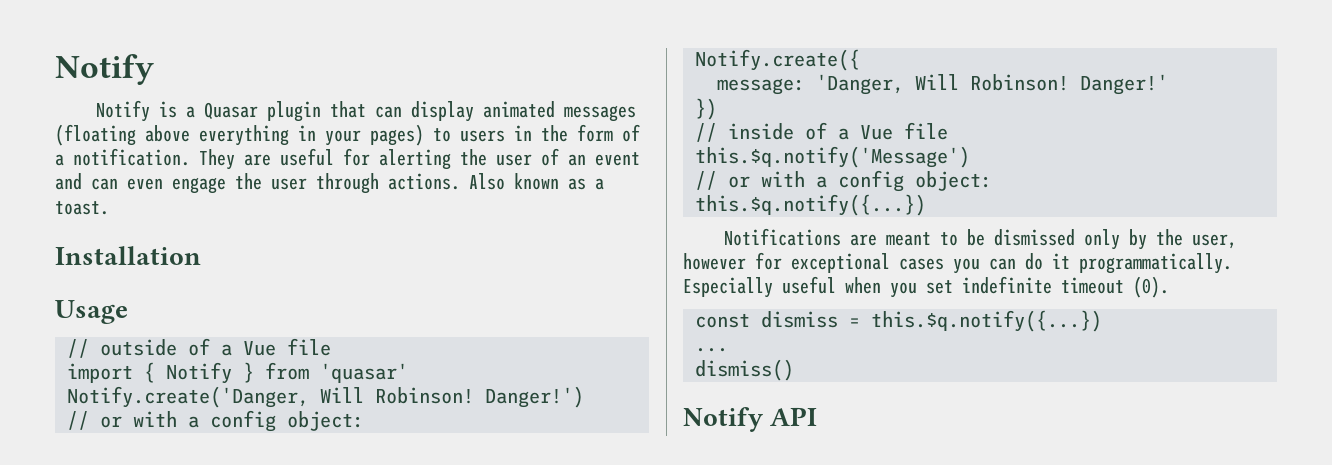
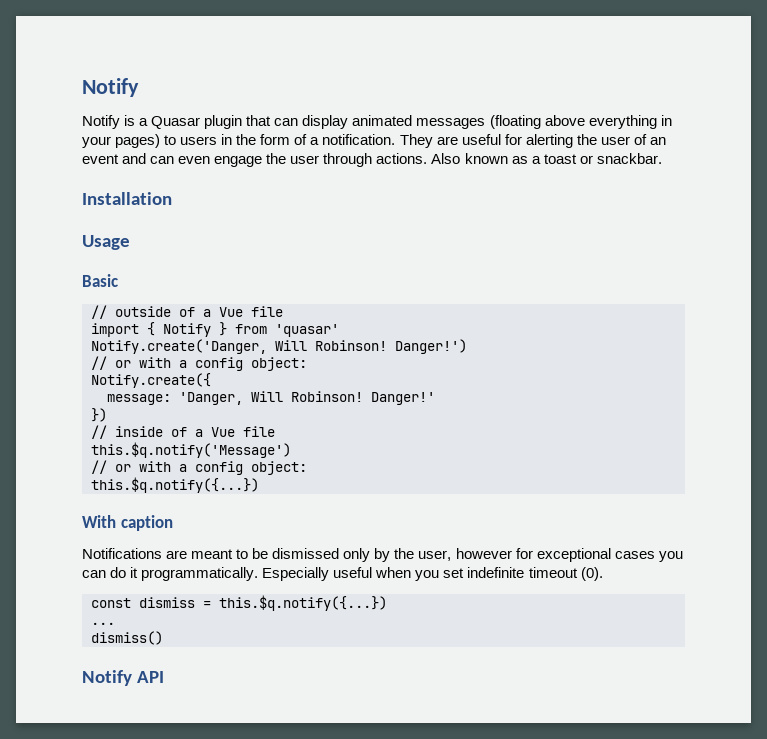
[55,201,109,215] toast. -> [543,153,662,164] toast or snackbar.
(128, 312) none -> [82,274,118,287] // Basic
(926, 205) none -> [82,515,173,531] // With caption

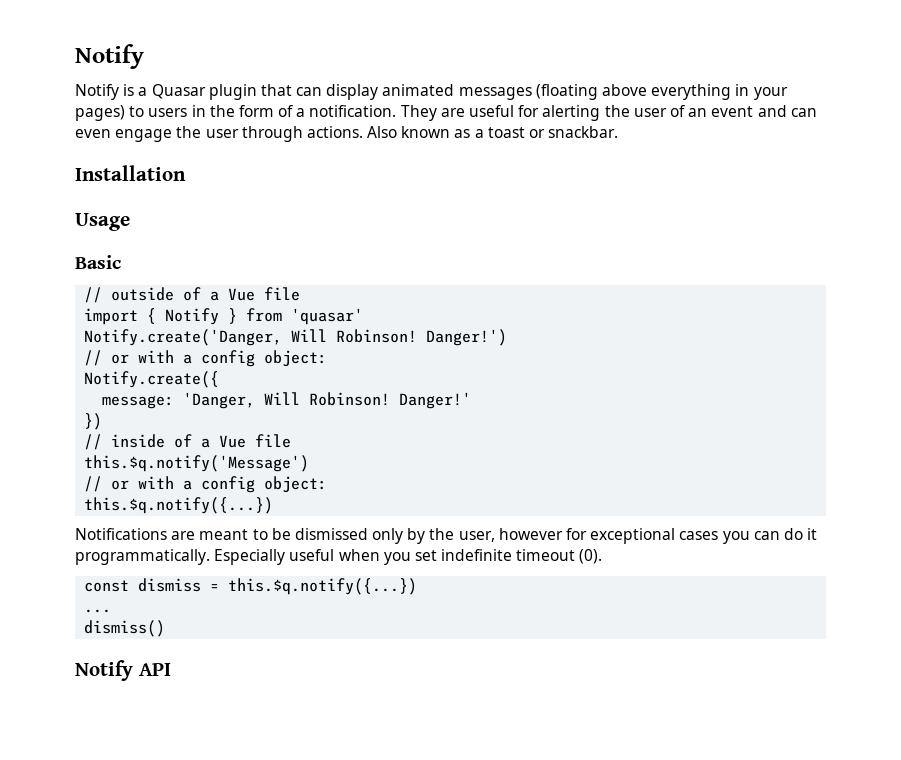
[82,515,173,531] // With caption -> (274, 505) none

